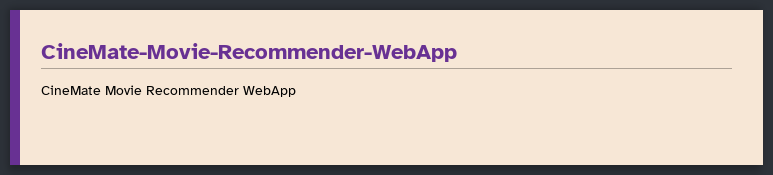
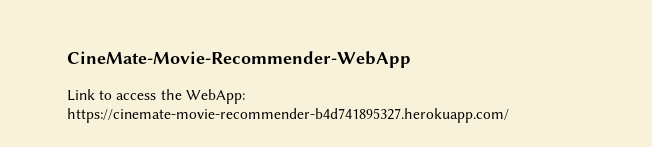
[41,85,296,97] CineMate Movie Recommender WebApp -> [67,89,245,104] [67,108,509,123] Link to access the WebApp: https://cinemate-movie-recommender-b4d741895327.herokuapp.com/

